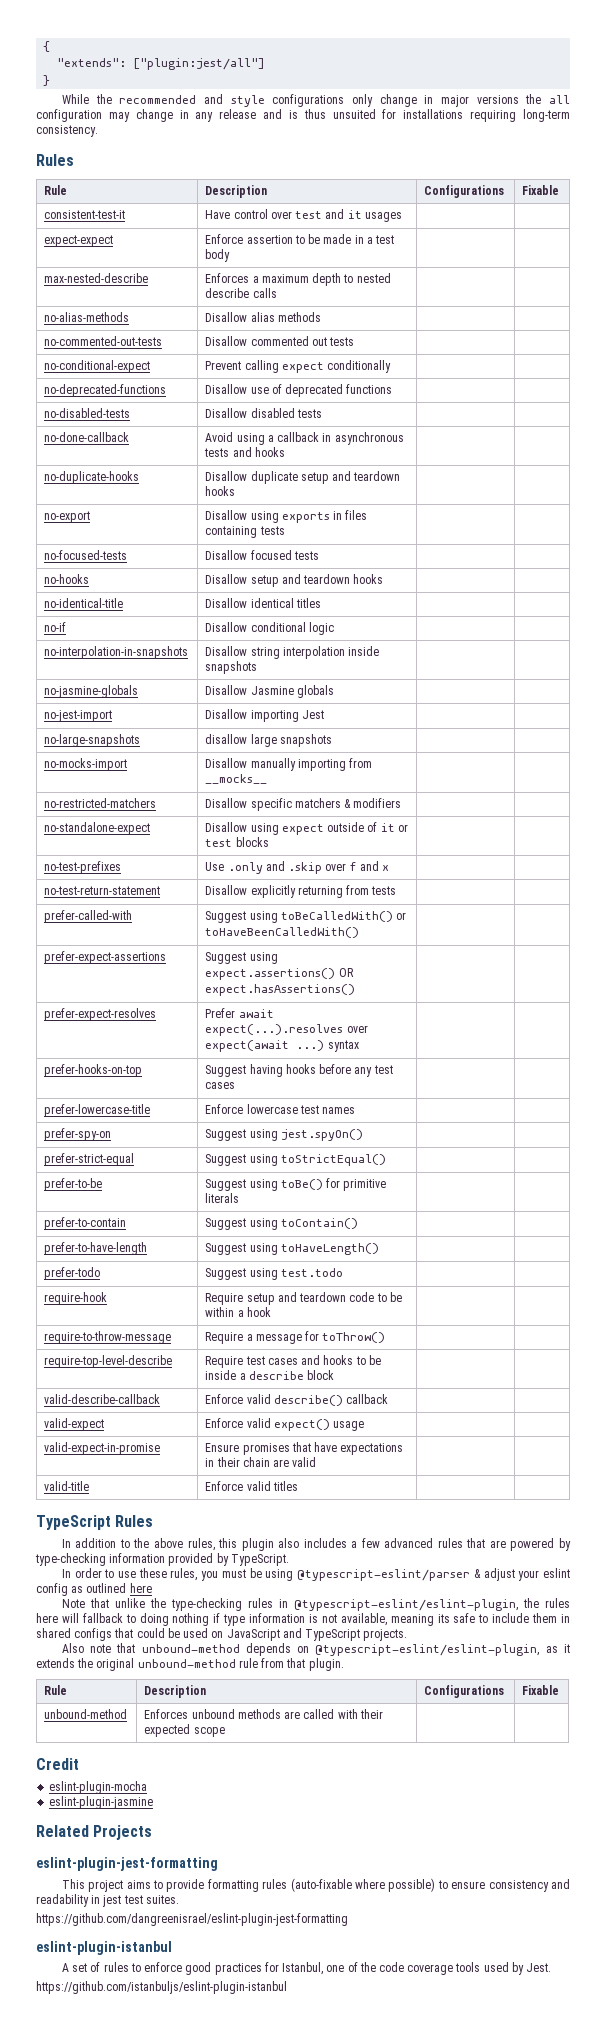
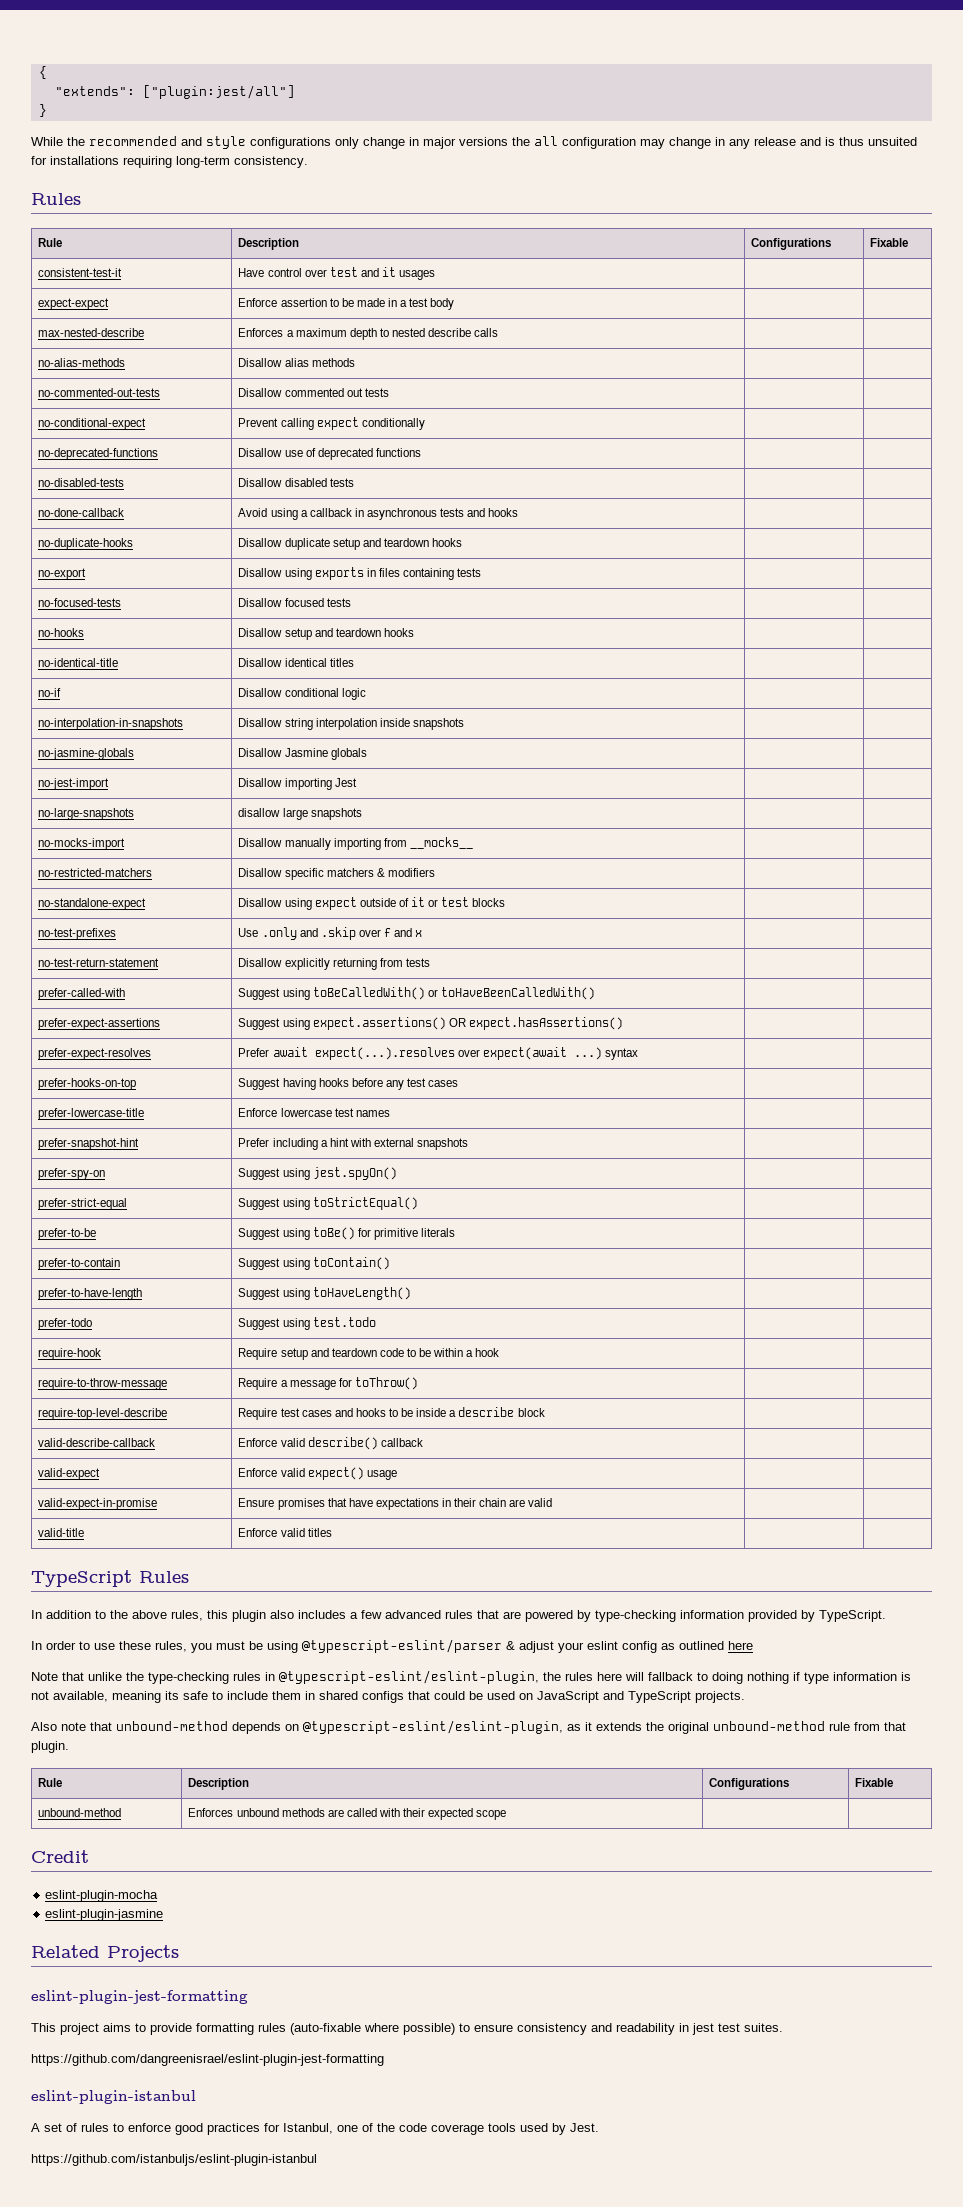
(356, 1110) none -> [38,1138,140,1150] [238,1138,469,1150] // prefer-snapshot-hint | Prefer including a hint with external snapshots | |

